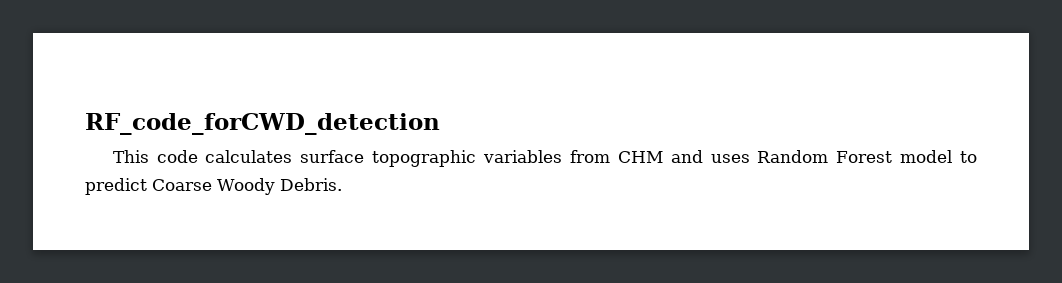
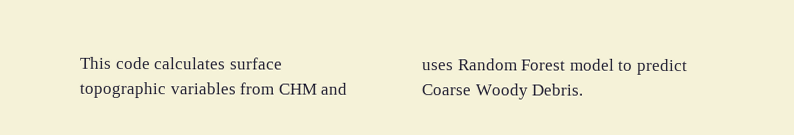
[85,113,440,135] RF_code_forCWD_detection // -> (79, 62) none

